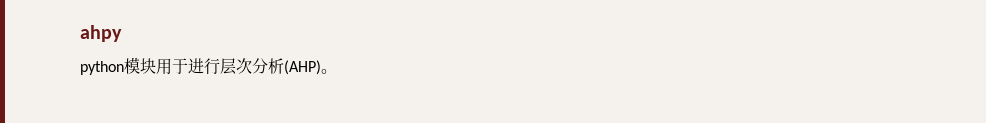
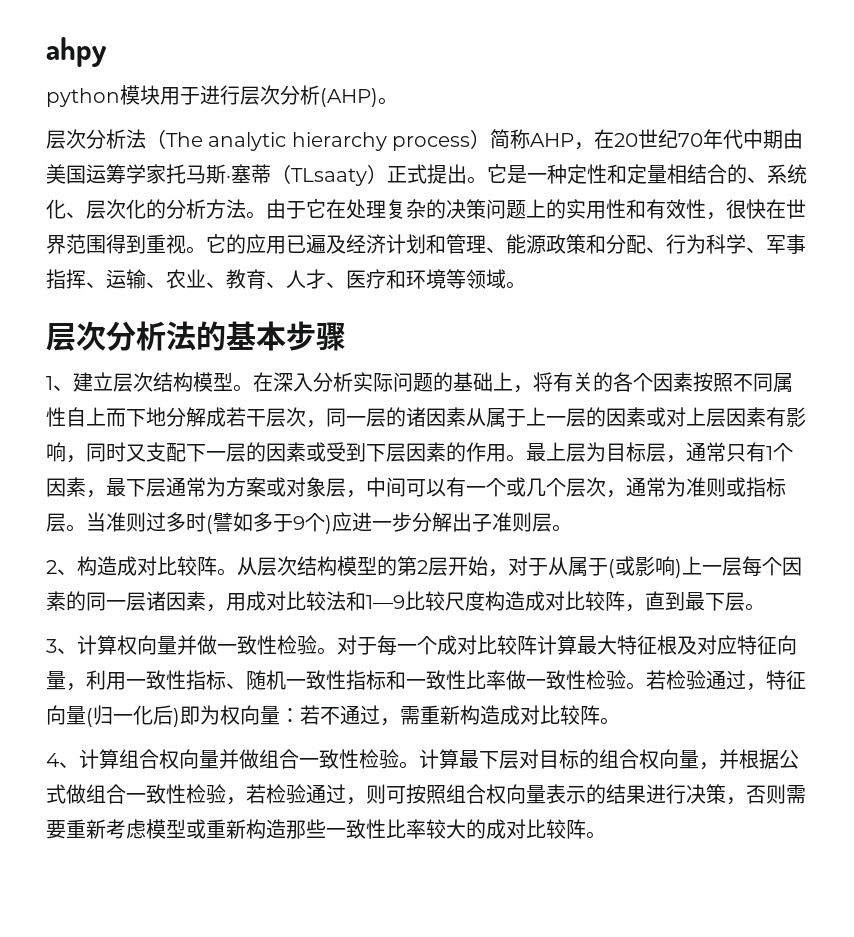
(337, 71) none -> [46,129,804,151] [46,164,807,186] [46,199,806,220] [46,234,806,254] [46,269,526,289] [46,321,346,351] [46,372,793,393] [46,407,806,428] [46,442,793,463] [46,477,786,498] [46,512,572,534] [46,556,802,578] [46,591,765,612] [46,635,797,656] [46,670,806,691] [46,705,620,727] [46,749,799,770] [46,784,806,805] [46,819,606,839] // 层次分析法（The analytic hierarchy process）简称AHP，在20世纪70年代中期由美国运筹学家托马斯·塞蒂（TLsaaty）正式提出。它是一种定性和定量相结合的、系统化、层次化的分析方法。由于它在处理复杂的决策问题上的实用性和有效性，很快在世界范围得到重视。它的应用已遍及经济计划和管理、能源政策和分配、行为科学、军事指挥、运输、农业、教育、人才、医疗和环境等领域。 // 层次分析法的基本步骤 // 1、建立层次结构模型。在深入分析实际问题的基础上，将有关的各个因素按照不同属性自上而下地分解成若干层次，同一层的诸因素从属于上一层的因素或对上层因素有影响，同时又支配下一层的因素或受到下层因素的作用。最上层为目标层，通常只有1个因素，最下层通常为方案或对象层，中间可以有一个或几个层次，通常为准则或指标层。当准则过多时(譬如多于9个)应进一步分解出子准则层。 // 2、构造成对比较阵。从层次结构模型的第2层开始，对于从属于(或影响)上一层每个因素的同一层诸因素，用成对比较法和1—9比较尺度构造成对比较阵，直到最下层。 // 3、计算权向量并做一致性检验。对于每一个成对比较阵计算最大特征根及对应特征向量，利用一致性指标、随机一致性指标和一致性比率做一致性检验。若检验通过，特征向量(归一化后)即为权向量：若不通过，需重新构造成对比较阵。 // 4、计算组合权向量并做组合一致性检验。计算最下层对目标的组合权向量，并根据公式做组合一致性检验，若检验通过，则可按照组合权向量表示的结果进行决策，否则需要重新考虑模型或重新构造那些一致性比率较大的成对比较阵。

